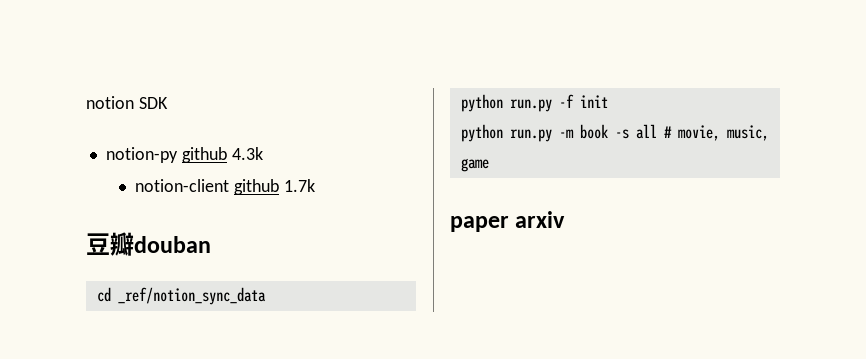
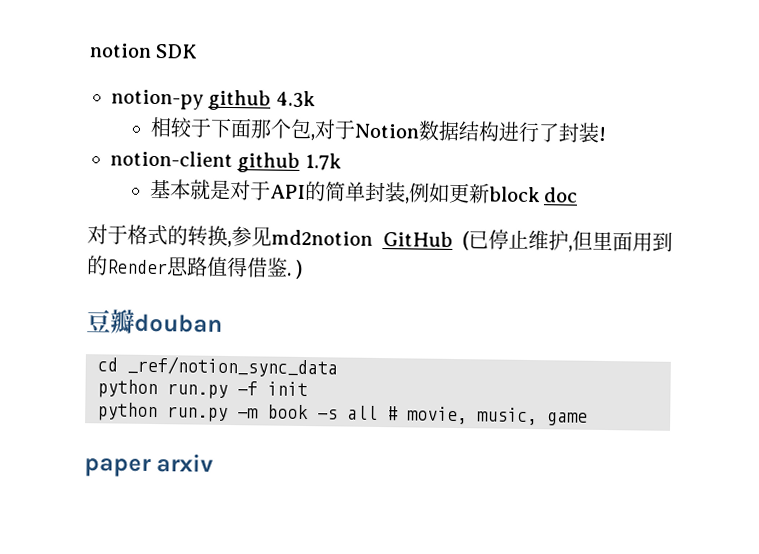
[135,179,316,195] notion-client github 1.7k -> [149,116,607,143] [110,150,342,173] [149,178,579,204] [87,224,673,252] [86,255,304,279] 相较于下面那个包,对于Notion数据结构进行了封装! // notion-client github 1.7k // 基本就是对于API的简单封装,例如更新block doc // 对于格式的转换,参见md2notion GitHub (已停止维护,但里面用到的Render思路值得借鉴. )

